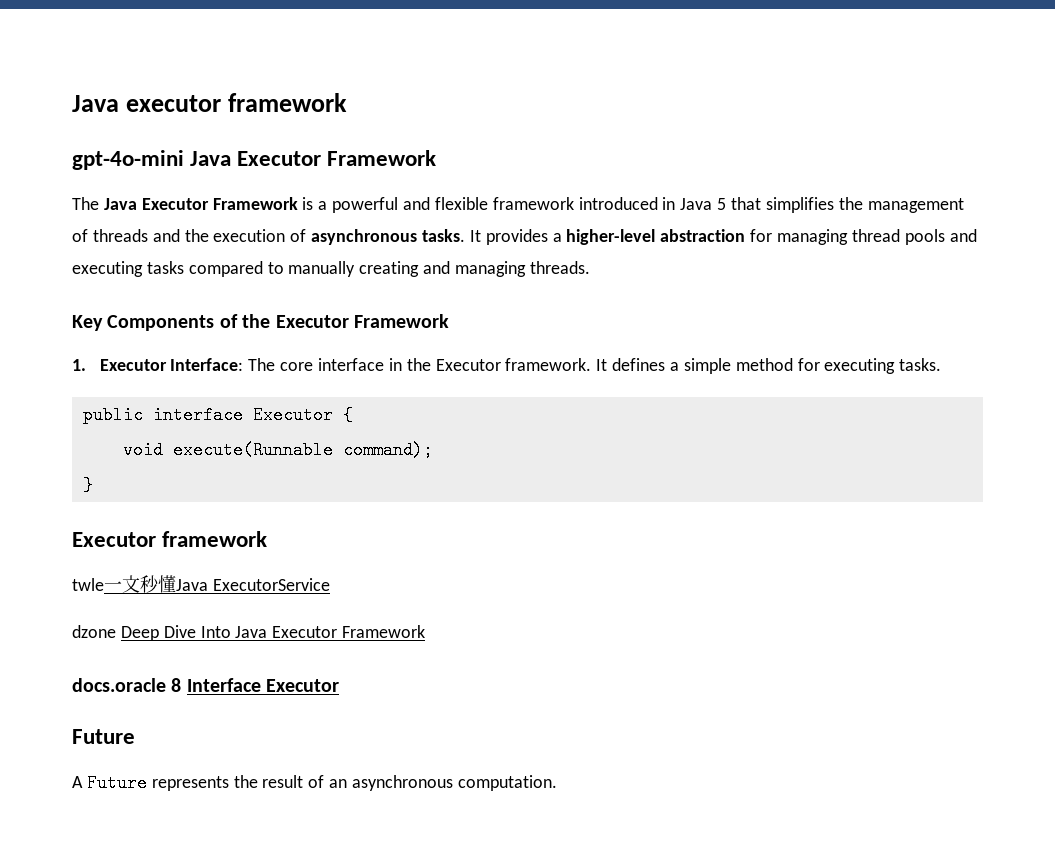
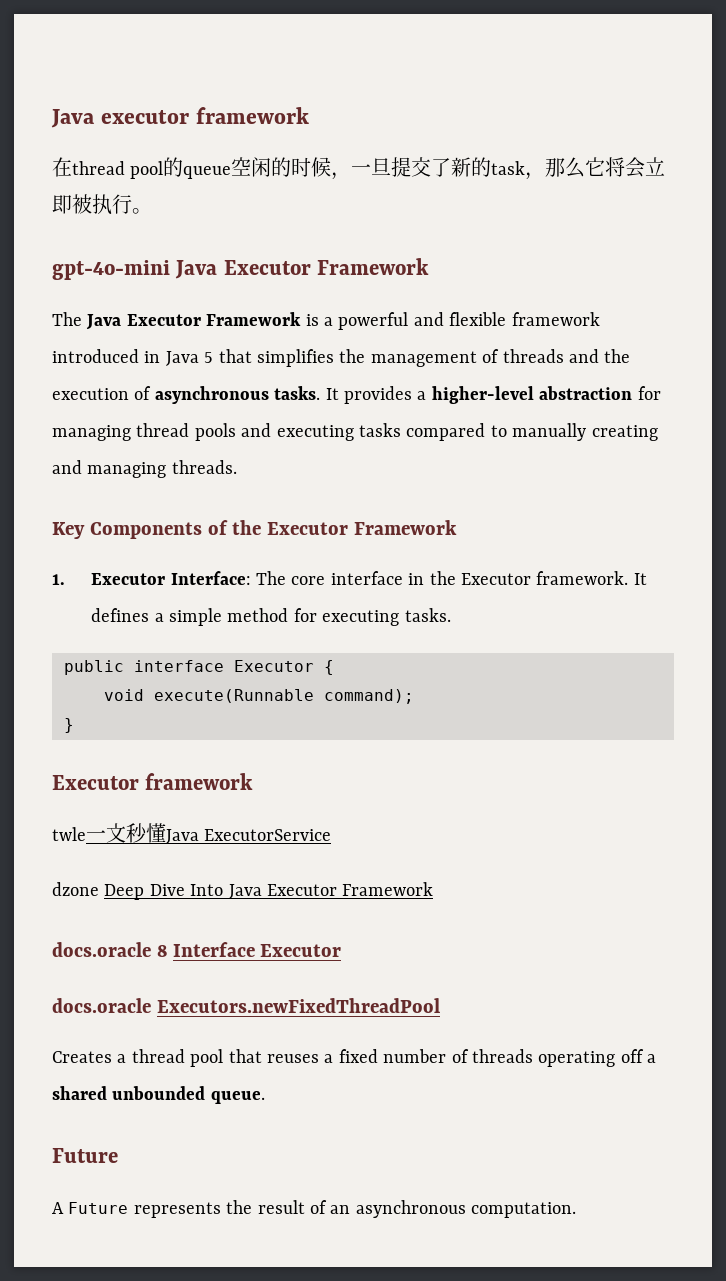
(347, 102) none -> [52,157,666,180] [52,194,152,215] // 在thread pool的queue空闲的时候，一旦提交了新的task，那么它将会立即被执行。
(340, 685) none -> [52,998,440,1013] [52,1049,657,1067] [52,1086,265,1104] // docs.oracle Executors.newFixedThreadPool // Creates a thread pool that reuses a fixed number of threads operating off a shared unbounded queue.

